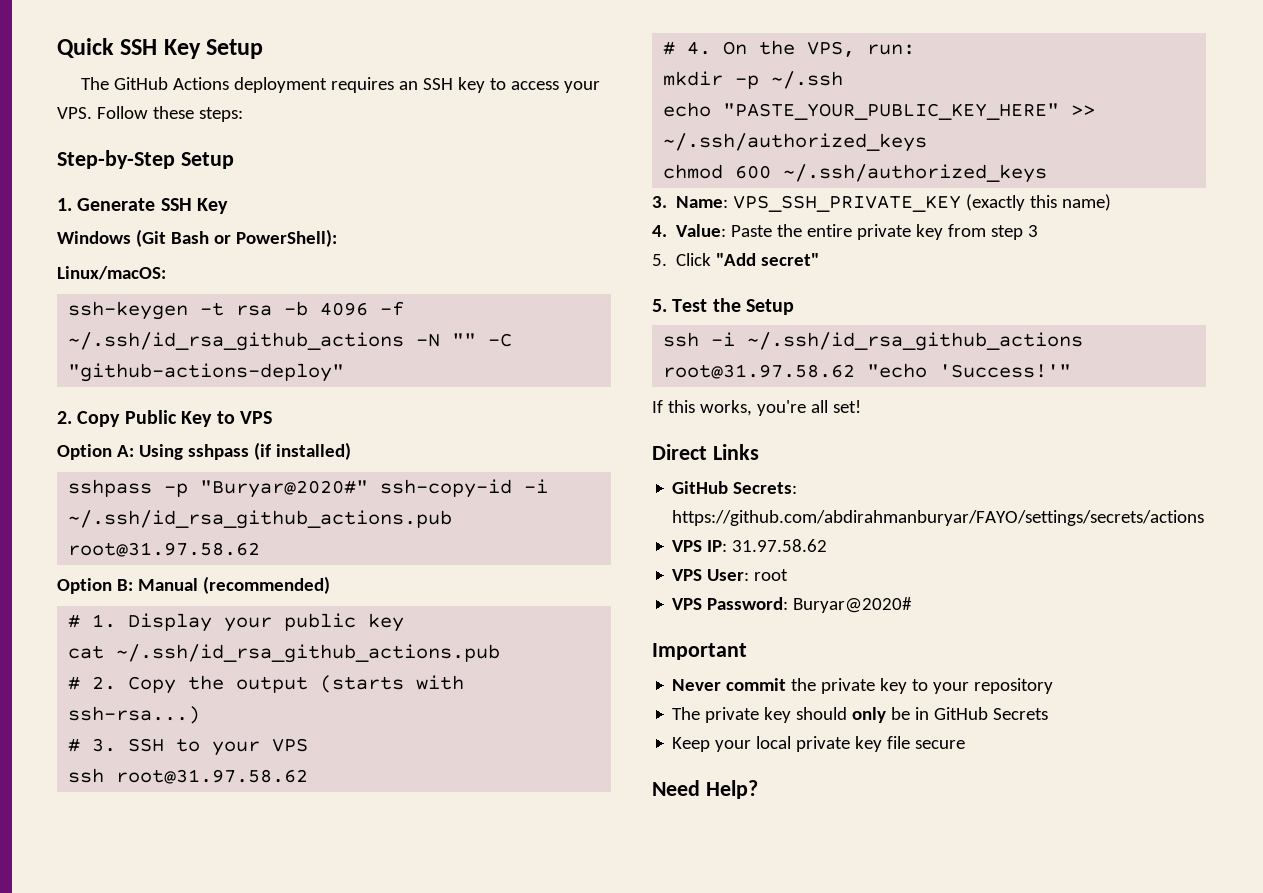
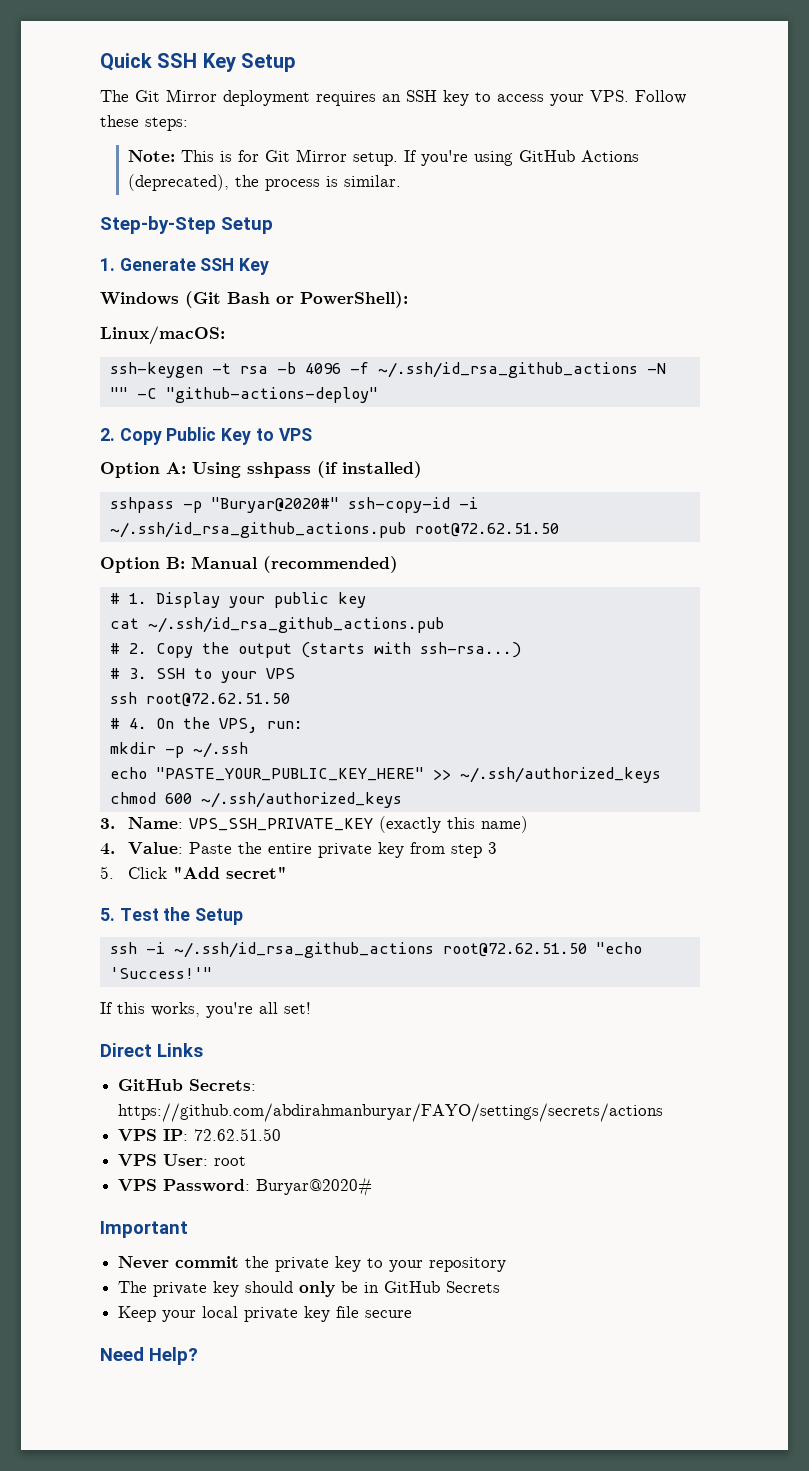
[114,77,230,90] GitHub Actions -> [135,89,217,102] Git Mirror
(243, 114) none -> [127,149,639,166] [127,174,401,191] // Note: This is for Git Mirror setup. If you're using GitHub Actions (deprecated), the process is similar.
[68,542,261,557] root@31.97.58.62 -> [414,523,559,537] root@72.62.51.50
[116,769,309,784] root@31.97.58.62 -> [145,693,290,707] root@72.62.51.50
[663,364,856,379] root@31.97.58.62 -> [442,943,587,957] root@72.62.51.50
[732,539,828,552] 31.97.58.62 -> [194,1128,282,1141] 72.62.51.50

